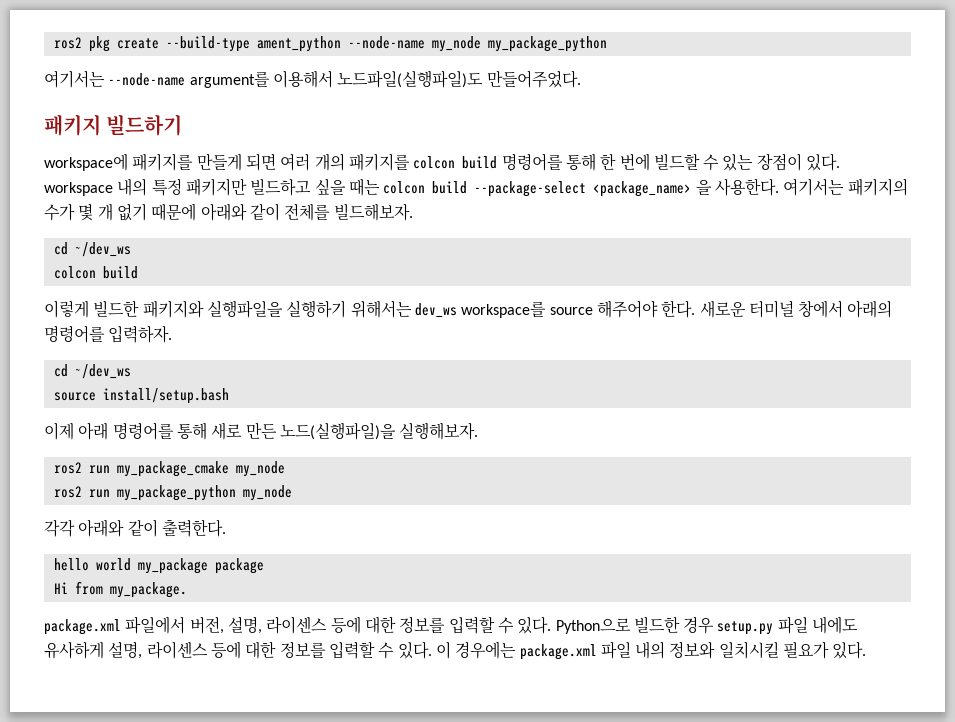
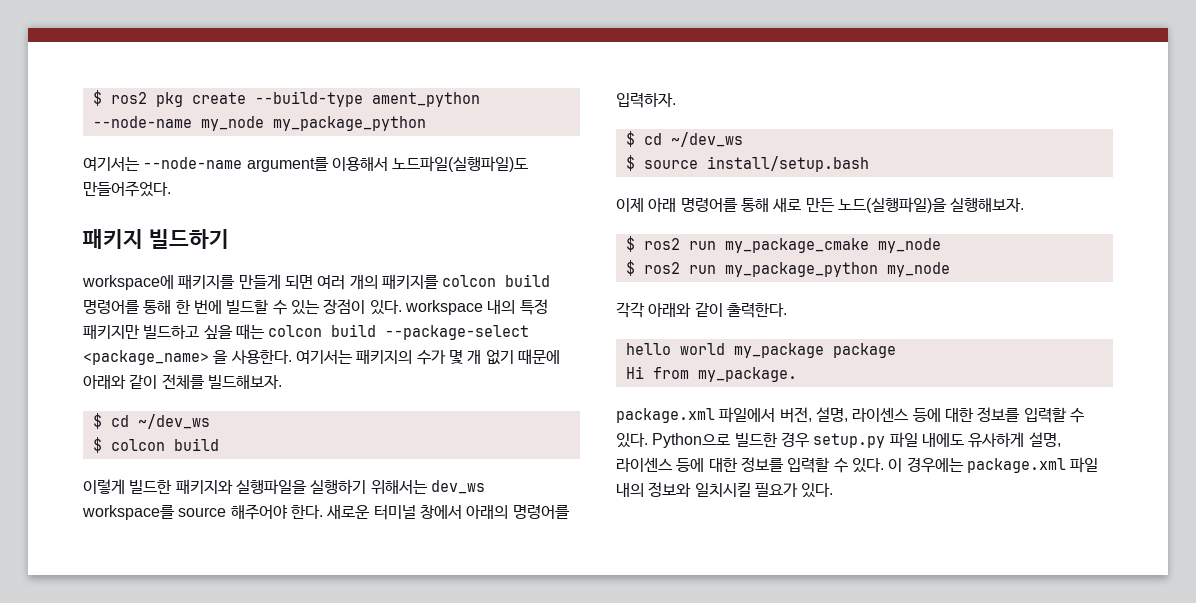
(53, 43) none -> [92,90,102,106] $
[53,242,131,257] cd ~/dev_ws // -> [92,413,210,429] [92,437,102,453] $ cd ~/dev_ws // $
[53,364,131,379] cd ~/dev_ws // -> [625,131,743,147] [625,155,635,171] $ cd ~/dev_ws // $
(479, 431) none -> [625,236,635,252] $
(285, 469) none -> [625,260,635,276] $

